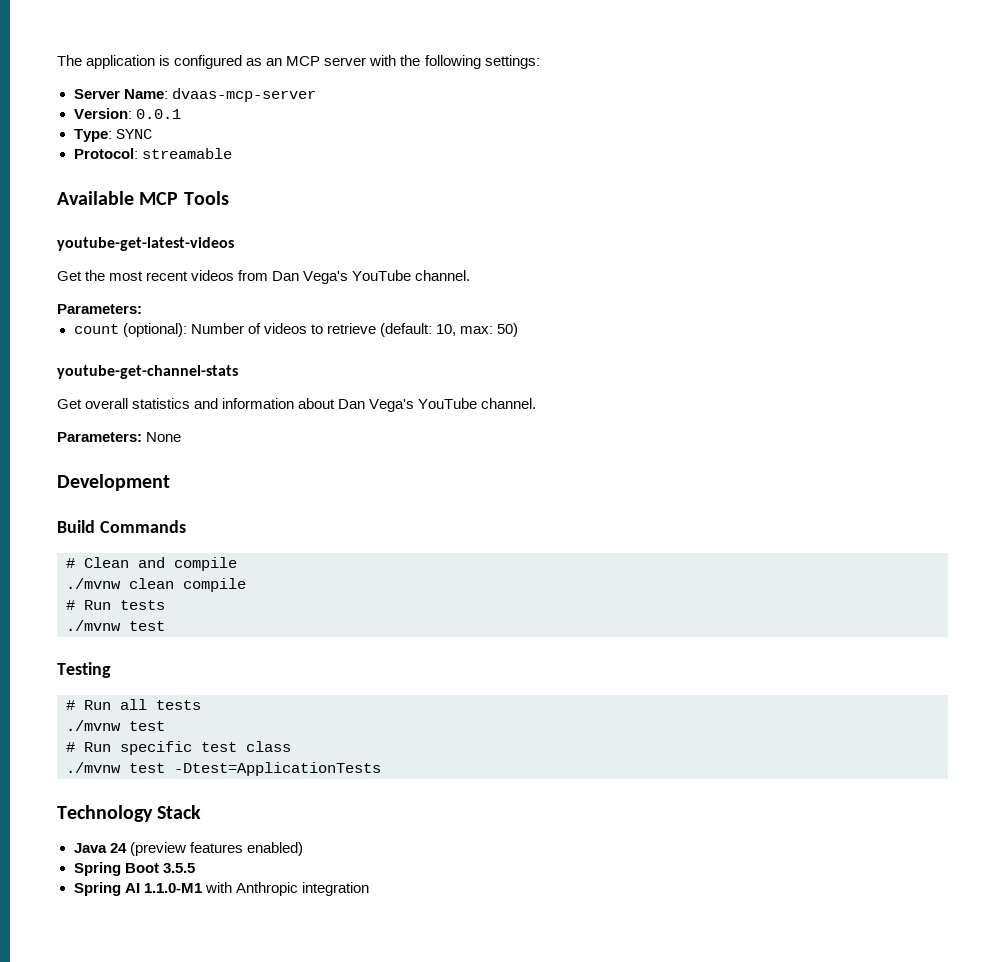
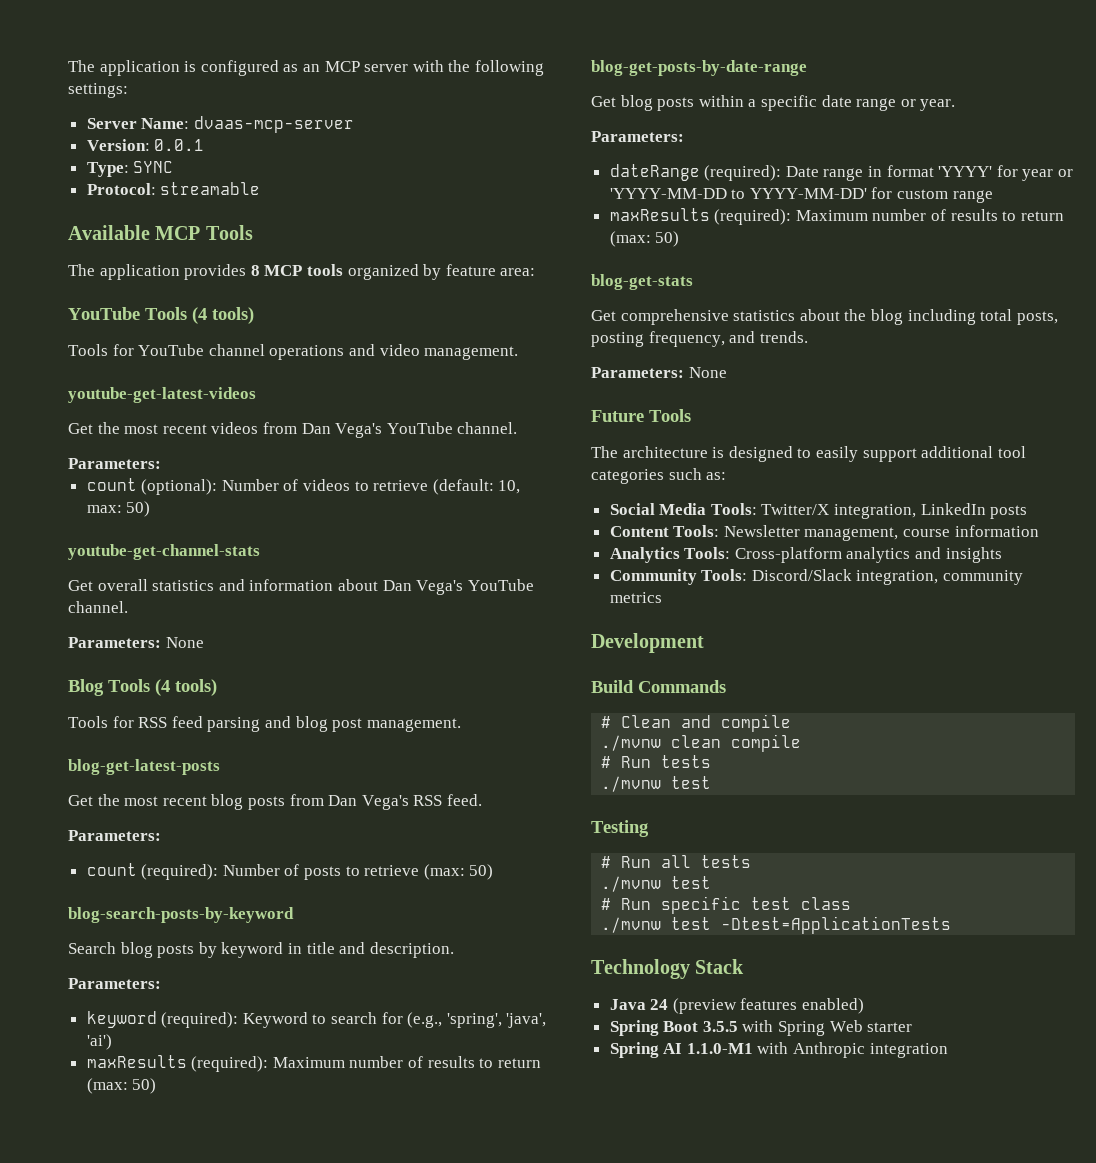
(229, 198) none -> [68,264,536,280] [68,307,254,324] [68,344,519,360] // The application provides 8 MCP tools organized by feature area: // YouTube Tools (4 tools) // Tools for YouTube channel operations and video management.
(182, 437) none -> [68,679,217,696] [68,716,461,732] [68,759,220,775] [68,794,482,810] [68,830,161,841] [86,863,494,880] [68,907,294,923] [68,942,454,958] [68,978,161,989] [86,1011,547,1028] [86,1034,112,1050] [86,1055,541,1072] [86,1078,157,1094] [591,60,807,76] [591,95,956,111] [591,131,684,142] [609,164,1074,181] [609,187,993,203] [609,208,1064,225] [609,231,680,247] [591,274,693,290] [591,309,1058,325] [591,331,808,347] [591,367,727,378] [591,409,691,422] [591,446,1026,462] [591,468,727,484] [609,503,1028,519] [609,525,1039,541] [609,547,1002,563] [609,569,1024,585] [609,592,662,603] // Blog Tools (4 tools) // Tools for RSS feed parsing and blog post management. // blog-get-latest-posts // Get the most recent blog posts from Dan Vega's RSS feed. // Parameters: // count (required): Number of posts to retrieve (max: 50) // blog-search-posts-by-keyword // Search blog posts by keyword in title and description. // Parameters: // keyword (required): Keyword to search for (e.g., 'spring', 'java', 'ai') // maxResults (required): Maximum number of results to return (max: 50) // blog-get-posts-by-date-range // Get blog posts within a specific date range or year. // Parameters: // dateRange (required): Date range in format 'YYYY' for year or 'YYYY-MM-DD to YYYY-MM-DD' for custom range // maxResults (required): Maximum number of results to return (max: 50) // blog-get-stats // Get comprehensive statistics about the blog including total posts, posting frequency, and trends. // Parameters: None // Future Tools // The architecture is designed to easily support additional tool categories such as: // Social Media Tools: Twitter/X integration, LinkedIn posts // Content Tools: Newsletter management, course information // Analytics Tools: Cross-platform analytics and insights // Community Tools: Discord/Slack integration, community metrics
(195, 868) none -> [742,1020,913,1036] with Spring Web starter

